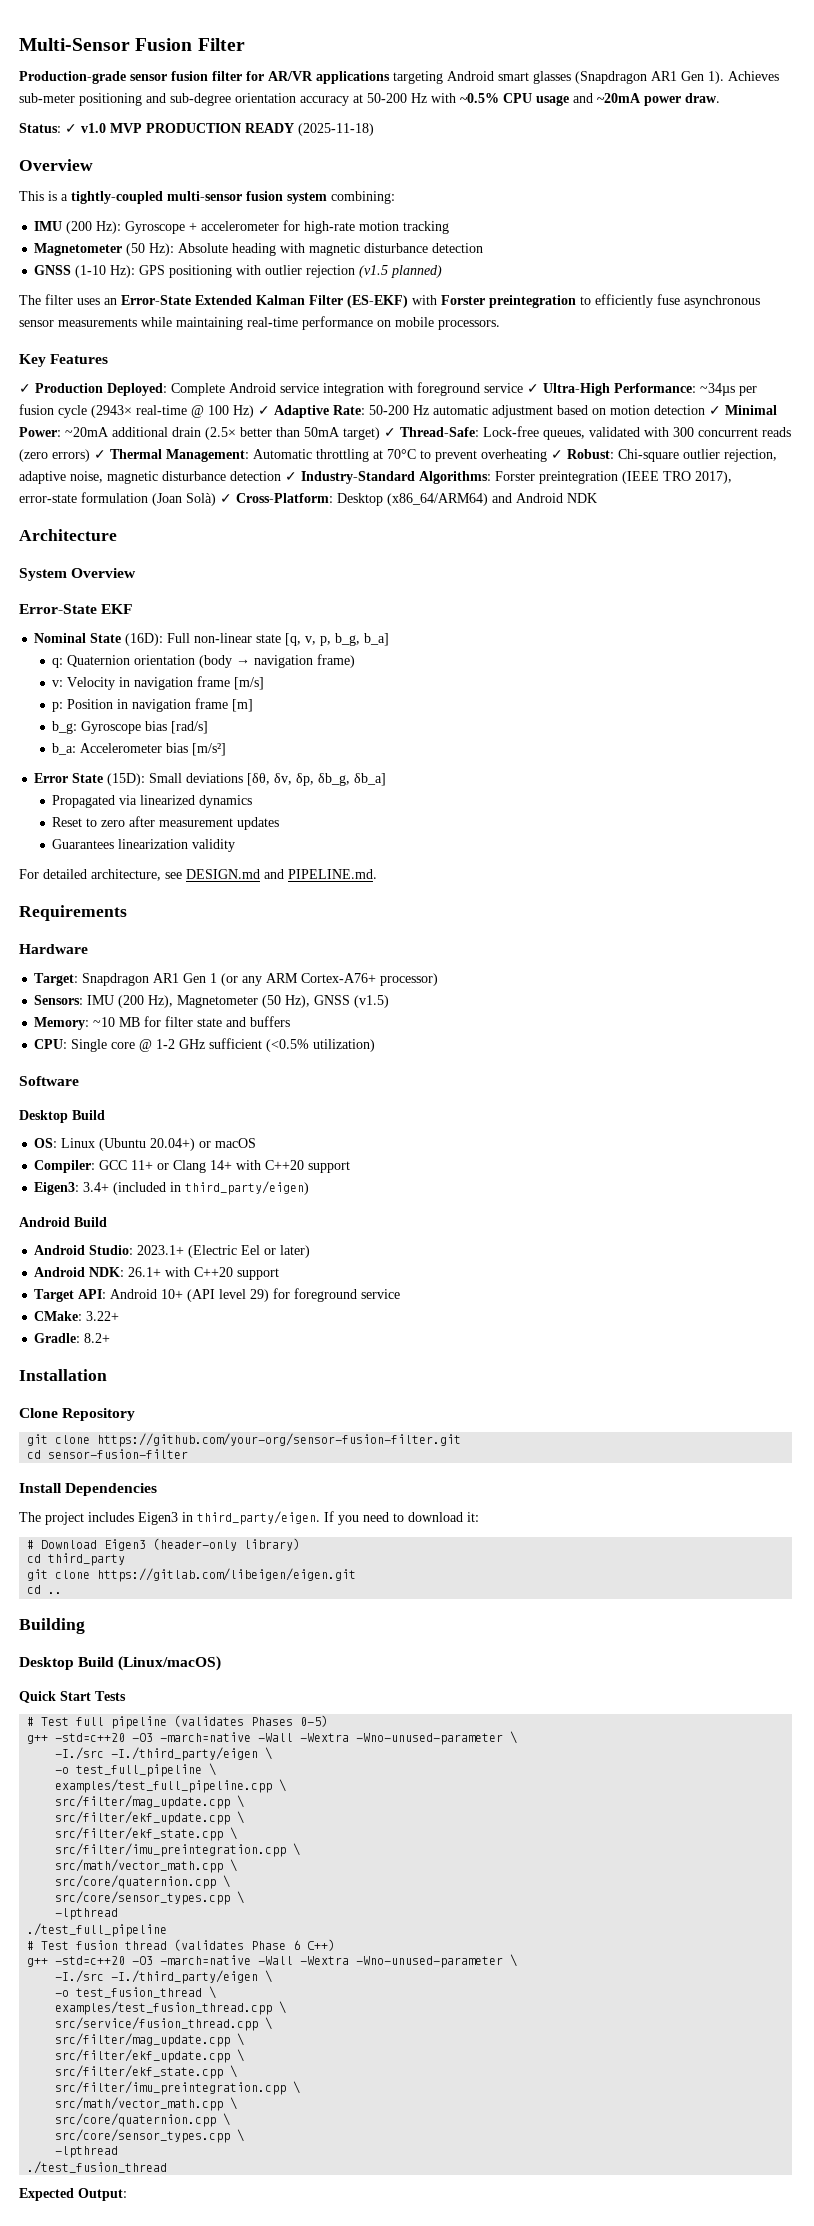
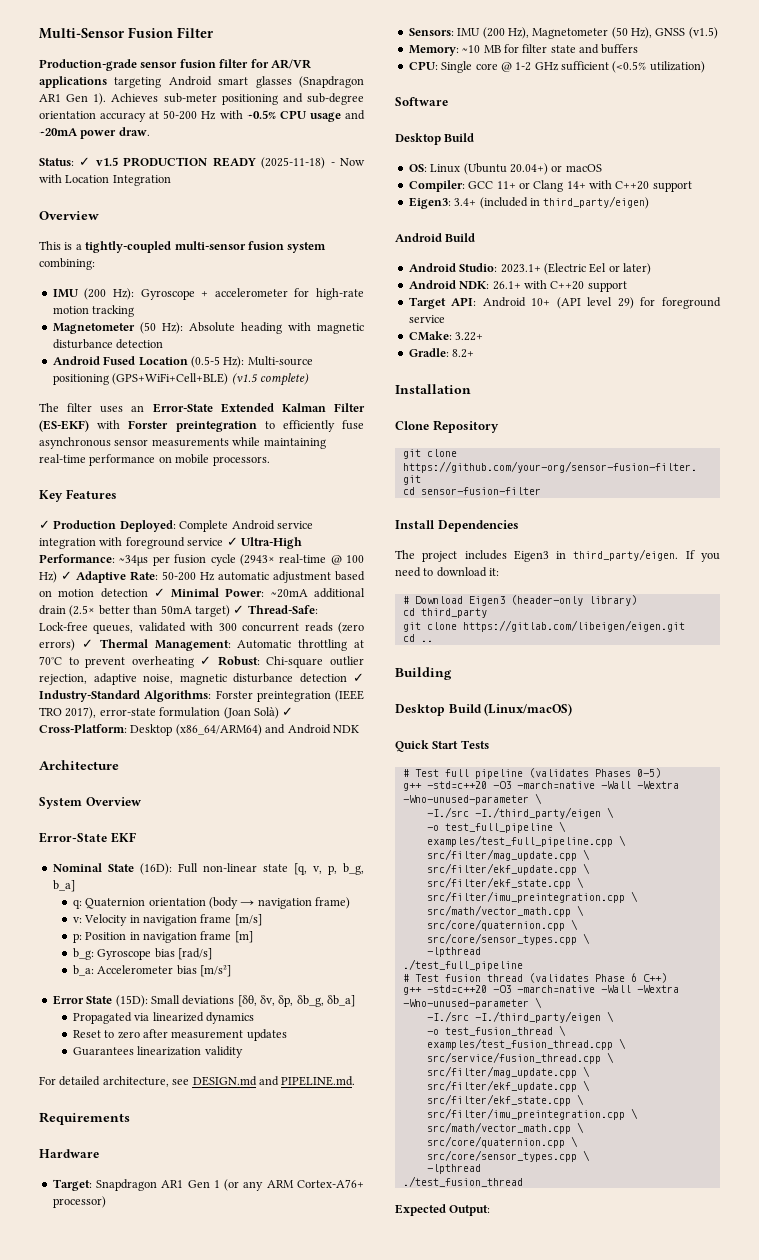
[81,123,142,133] v1.0 MVP -> [95,157,118,166] v1.5
(374, 129) none -> [330,158,365,166] [39,174,171,186] - Now with Location Integration
[34,265,443,278] GNSS (1-10 Hz): GPS positioning with outlier rejection (v1.5 planned) -> [52,356,313,368] [52,373,309,386] Android Fused Location (0.5-5 Hz): Multi-source positioning (GPS+WiFi+Cell+BLE) (v1.5 complete)

